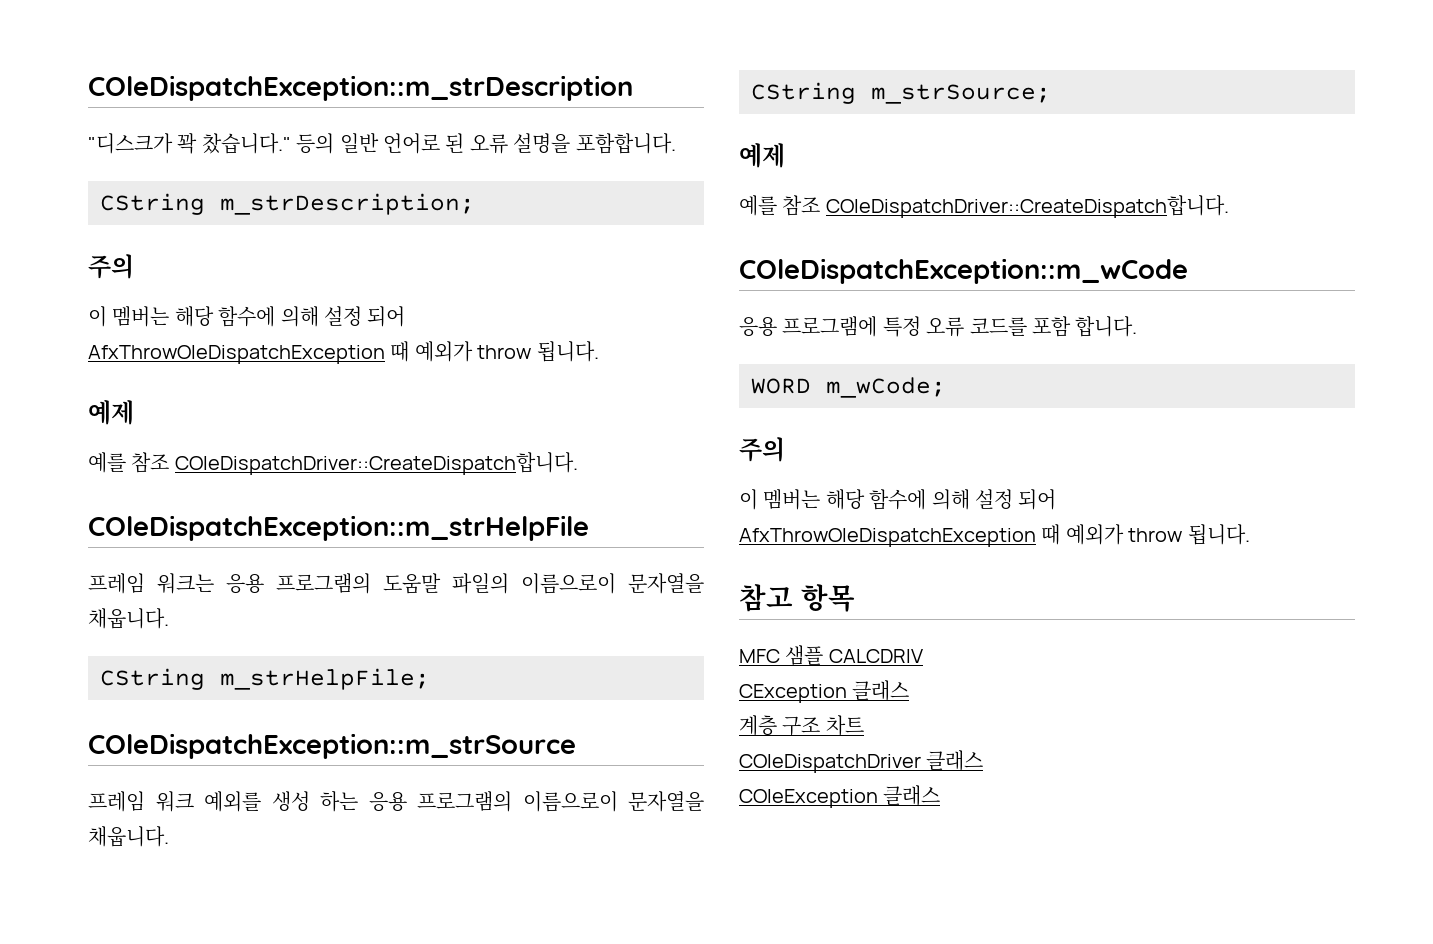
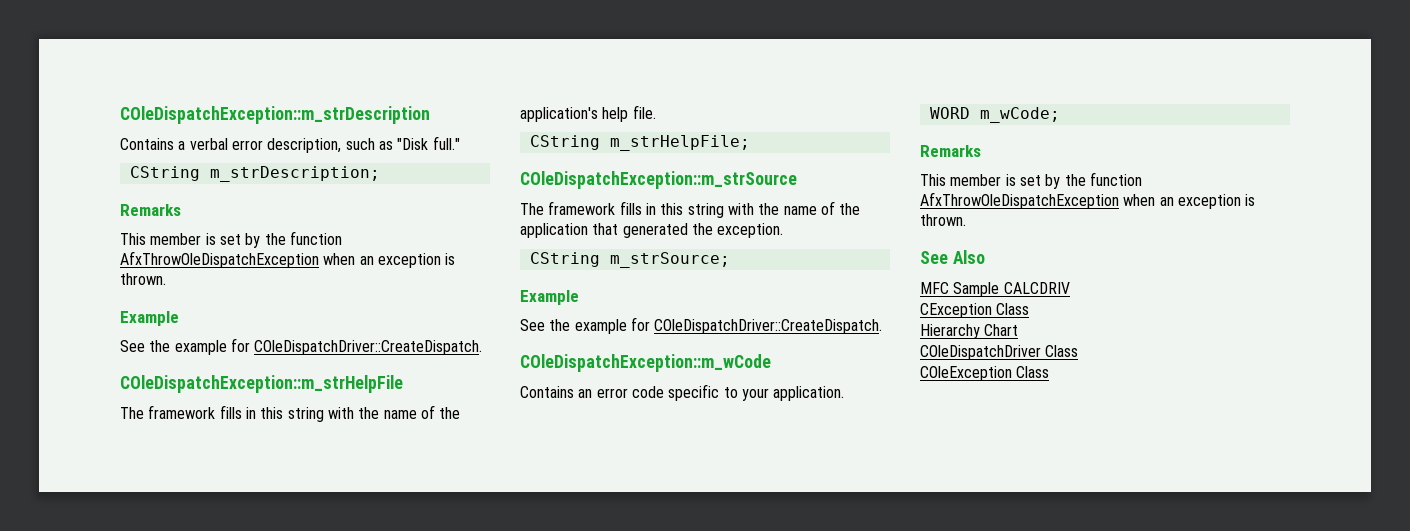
[88,133,676,154] [100,193,475,215] [88,254,134,279] [88,306,406,327] [88,341,599,364] [88,400,134,425] [88,452,578,475] [88,515,589,541] [88,573,704,594] [88,608,169,629] [100,668,430,690] [88,733,576,759] [88,791,704,812] [88,826,169,847] [751,82,1051,104] [739,143,785,168] [739,195,1229,218] [739,258,1188,284] [739,316,1138,337] [751,377,946,398] [739,437,785,462] [739,489,1057,510] [739,524,1250,547] [739,584,855,612] "디스크가 꽉 찼습니다." 등의 일반 언어로 된 오류 설명을 포함합니다. // CString m_strDescription; // 주의 // 이 멤버는 해당 함수에 의해 설정 되어 AfxThrowOleDispatchException 때 예외가 throw 됩니다. // 예제 // 예를 참조 COleDispatchDriver::CreateDispatch합니다. // COleDispatchException::m_strHelpFile // 프레임 워크는 응용 프로그램의 도움말 파일의 이름으로이 문자열을 채웁니다. // CString m_strHelpFile; // COleDispatchException::m_strSource // 프레임 워크 예외를 생성 하는 응용 프로그램의 이름으로이 문자열을 채웁니다. // CString m_strSource; // 예제 // 예를 참조 COleDispatchDriver::CreateDispatch합니다. // COleDispatchException::m_wCode // 응용 프로그램에 특정 오류 코드를 포함 합니다. // WORD m_wCode; // 주의 // 이 멤버는 해당 함수에 의해 설정 되어 AfxThrowOleDispatchException 때 예외가 throw 됩니다. // 참고 항목 -> [120,136,460,153] [129,166,380,182] [120,204,181,216] [120,231,342,248] [120,251,456,268] [120,273,166,285] [120,311,179,326] [120,338,483,355] [120,375,403,393] [120,405,461,422] [520,105,656,122] [529,135,750,151] [520,171,797,189] [520,201,861,218] [520,223,784,238] [529,252,730,268] [520,290,579,305] [520,317,883,334] [520,354,771,372] [520,384,845,401] [929,107,1060,123] [920,145,981,157] [920,172,1142,189] [920,192,1256,209] [920,214,966,226] [920,250,985,264] Contains a verbal error description, such as "Disk full." // CString m_strDescription; // Remarks // This member is set by the function AfxThrowOleDispatchException when an exception is thrown. // Example // See the example for COleDispatchDriver::CreateDispatch. // COleDispatchException::m_strHelpFile // The framework fills in this string with the name of the application's help file. // CString m_strHelpFile; // COleDispatchException::m_strSource // The framework fills in this string with the name of the application that generated the exception. // CString m_strSource; // Example // See the example for COleDispatchDriver::CreateDispatch. // COleDispatchException::m_wCode // Contains an error code specific to your application. // WORD m_wCode; // Remarks // This member is set by the function AfxThrowOleDispatchException when an exception is thrown. // See Also
[785,645,824,665] 샘플 -> [953,282,1000,297] Sample
[852,680,910,701] [739,715,864,736] 클래스 // 계층 구조 차트 -> [996,303,1030,315] [920,324,1019,339] Class // Hierarchy Chart
[926,750,984,771] 클래스 -> [1045,345,1079,357] Class
[883,785,941,806] 클래스 -> [1016,366,1050,378] Class

